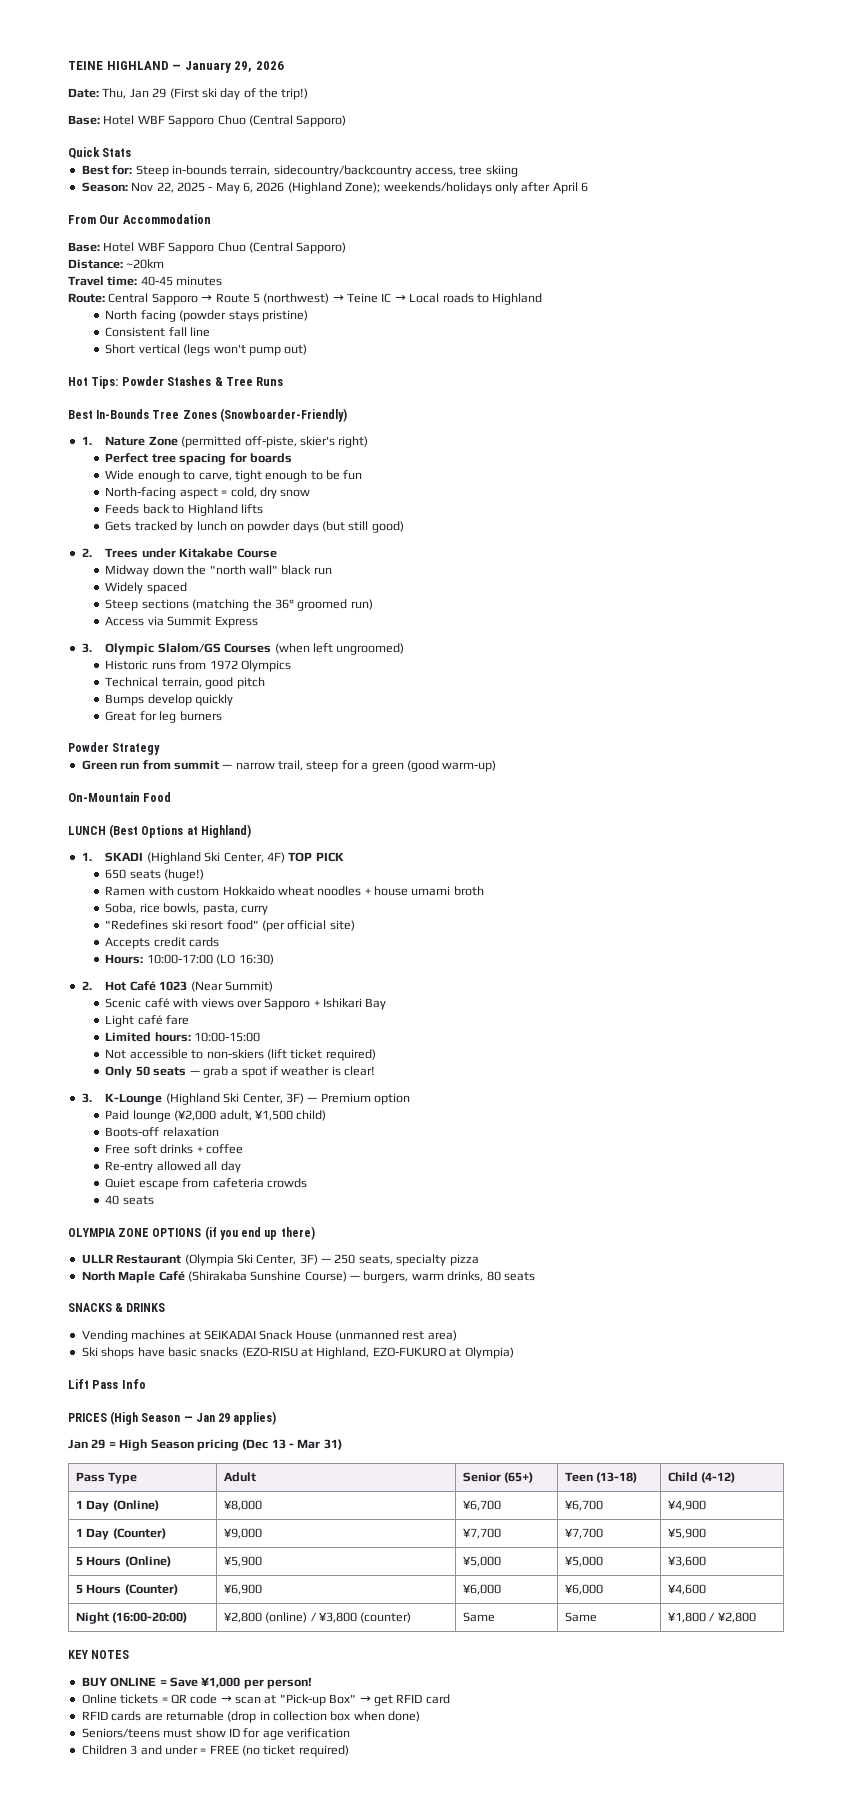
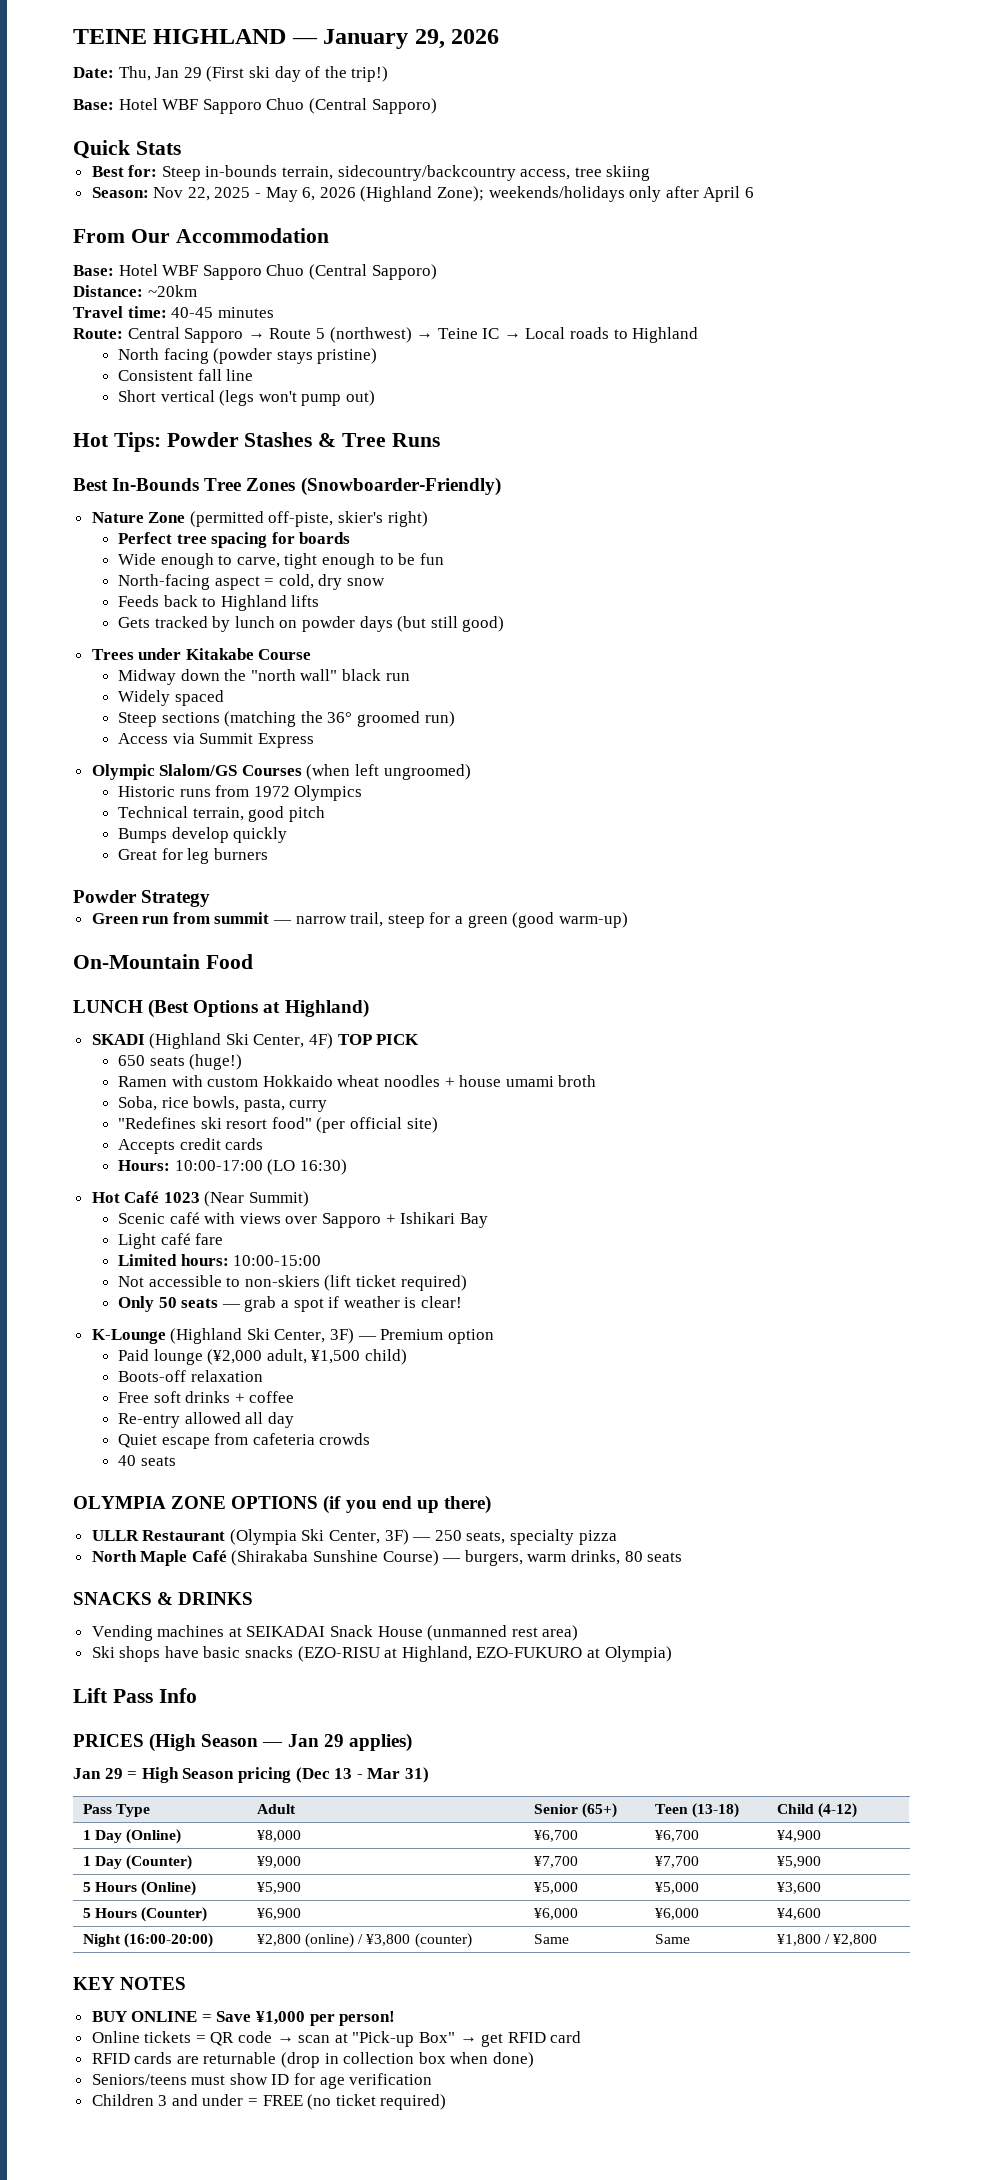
[81,436,92,445] 1. -> (501, 486) none
[81,548,92,557] 2. -> (505, 624) none
[81,643,92,653] 3. -> (314, 740) none
[81,852,92,861] 1. -> (369, 1008) none
[81,981,92,990] 2. -> (347, 1167) none
[81,1093,92,1103] 3. -> (463, 1302) none

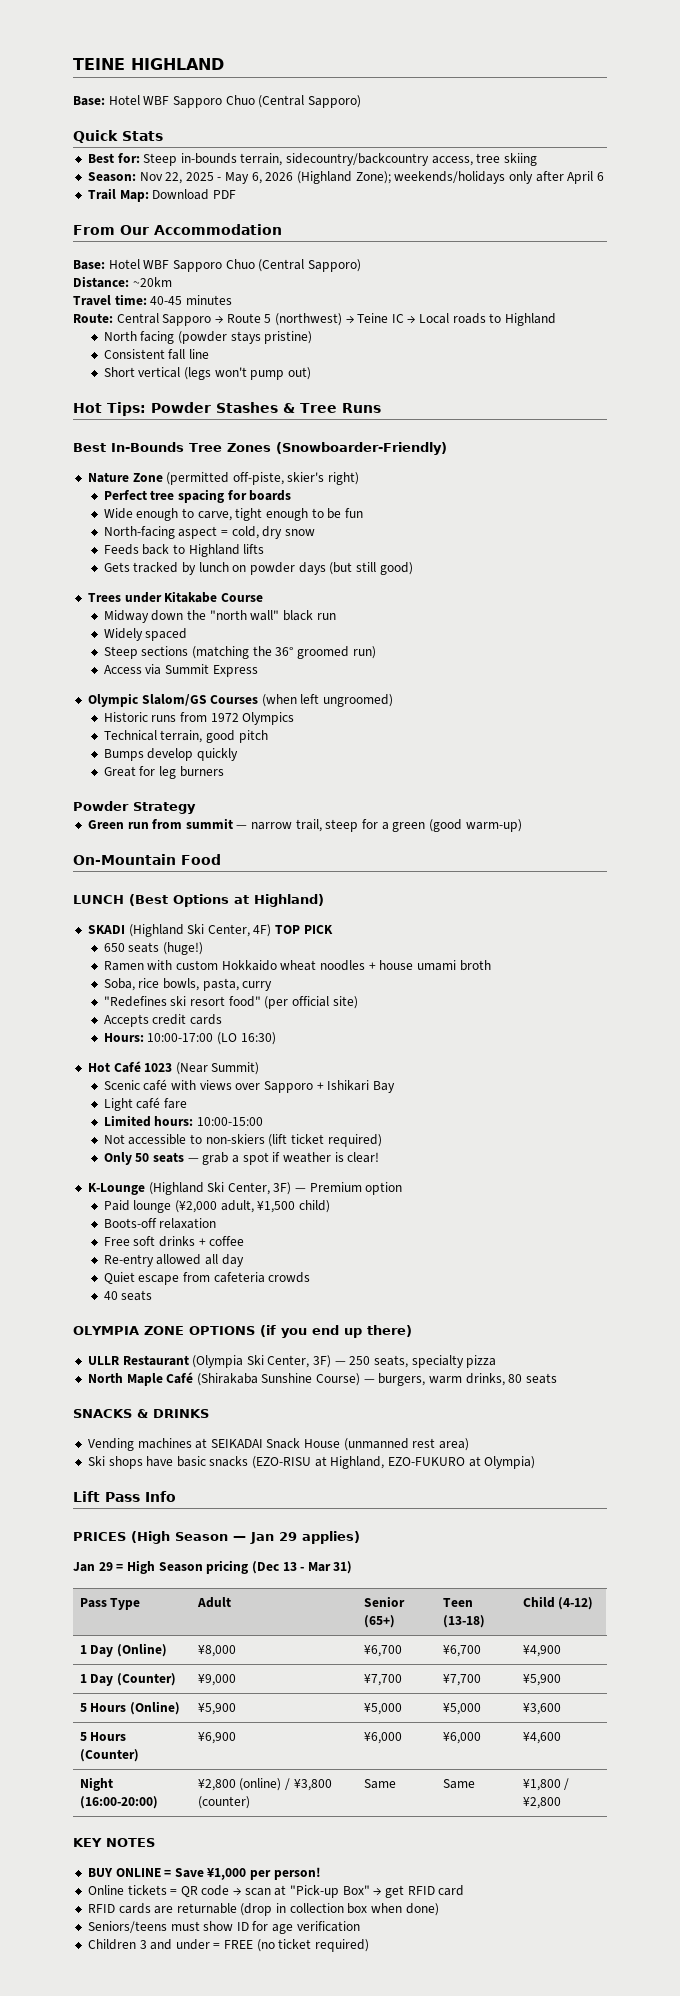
[291,29,500,49] [73,66,389,82] — January 29, 2026 // Date: Thu, Jan 29 (First ski day of the trip!) -> (224, 64) none
(754, 192) none -> [87,188,236,202] // Trail Map: Download PDF

